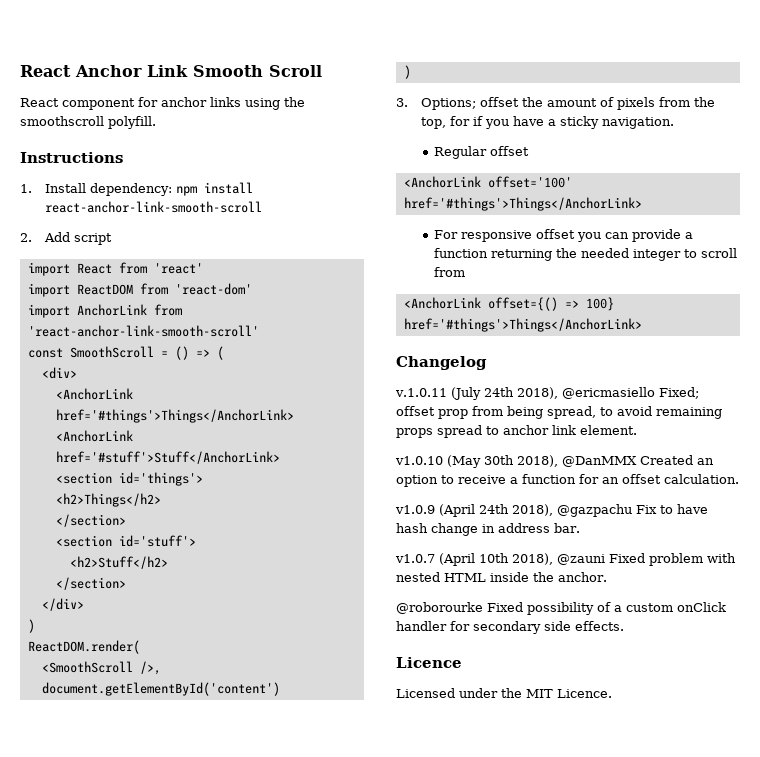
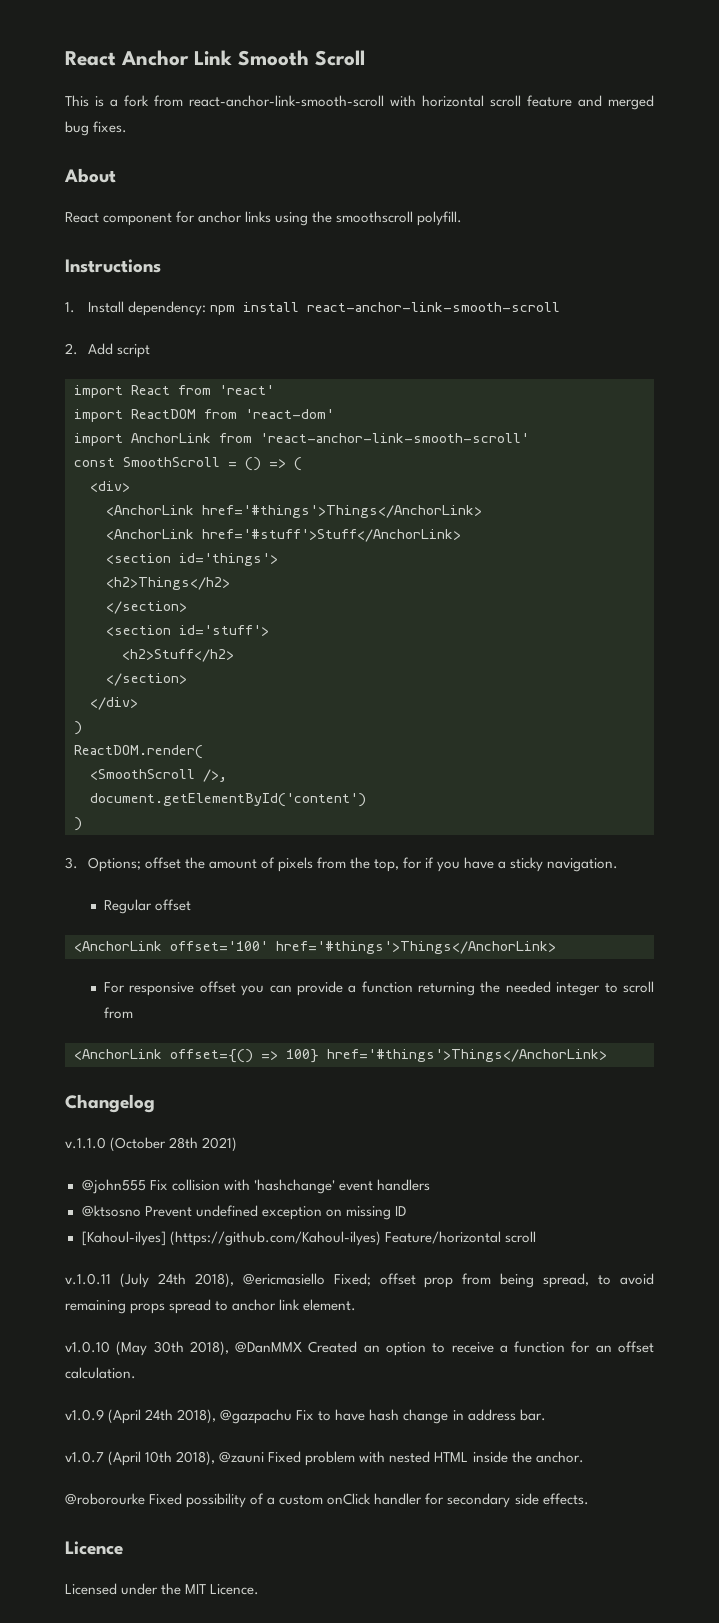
(322, 71) none -> [65,95,654,110] [65,121,128,136] [64,168,116,183] // This is a fork from react-anchor-link-smooth-scroll with horizontal scroll feature and merged bug fixes. // About
(487, 363) none -> [65,1137,238,1152] [81,1179,430,1194] [81,1205,406,1220] [81,1231,536,1246] // v.1.1.0 (October 28th 2021) // @john555 Fix collision with 'hashchange' event handlers // @ktsosno Prevent undefined exception on missing ID // [Kahoul-ilyes] (https://github.com/Kahoul-ilyes) Feature/horizontal scroll

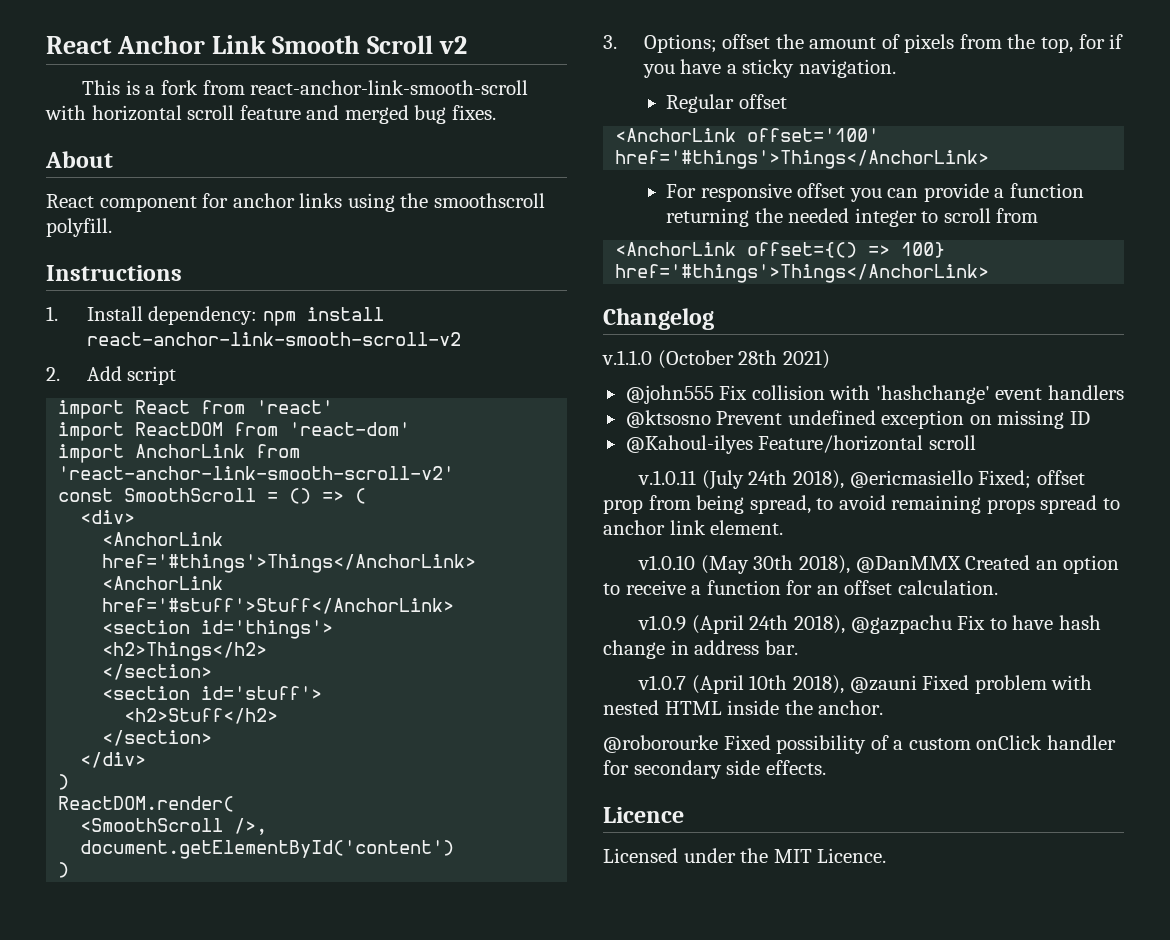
(365, 58) none -> [439,36,468,54] v2
[306,302,560,312] react-anchor-link-smooth-scroll -> [86,332,461,346] react-anchor-link-smooth-scroll-v2
[260,433,529,443] 'react-anchor-link-smooth-scroll' -> [58,466,455,480] 'react-anchor-link-smooth-scroll-v2'
[81,1231,381,1246] [Kahoul-ilyes] (https://github.com/Kahoul-ilyes) -> [625,435,753,454] @Kahoul-ilyes

